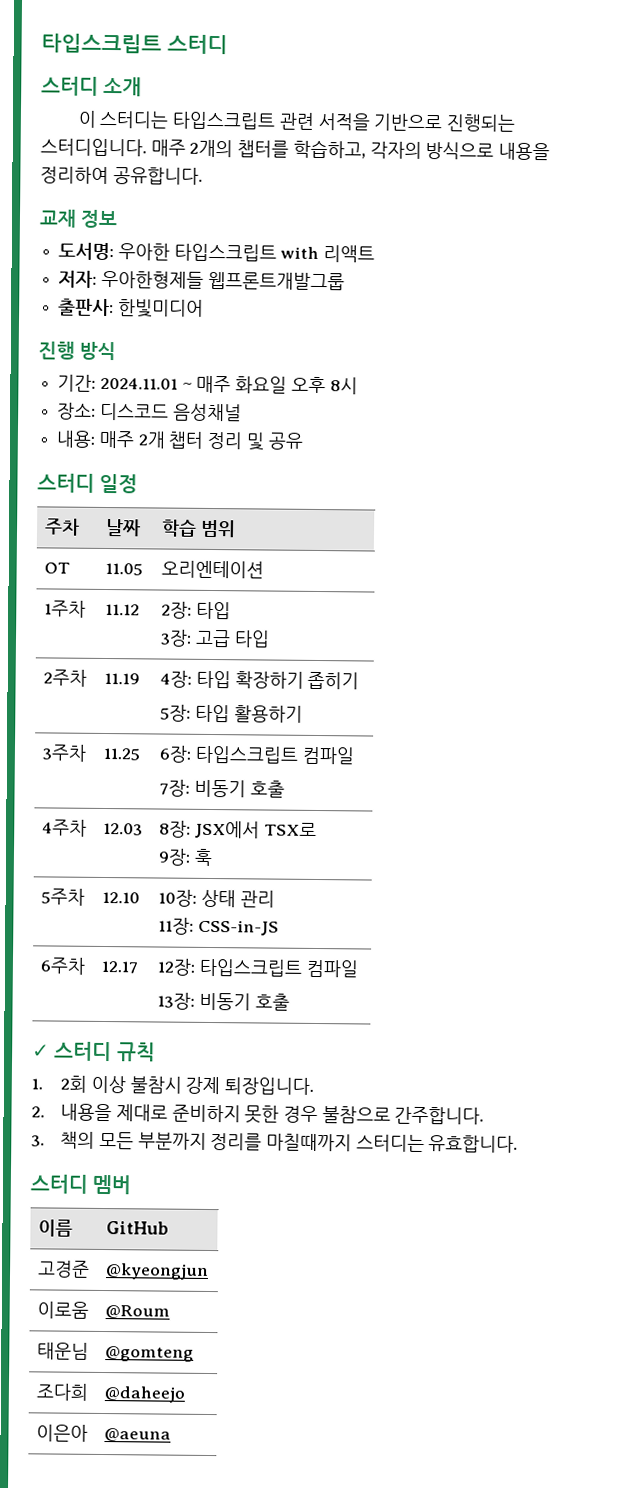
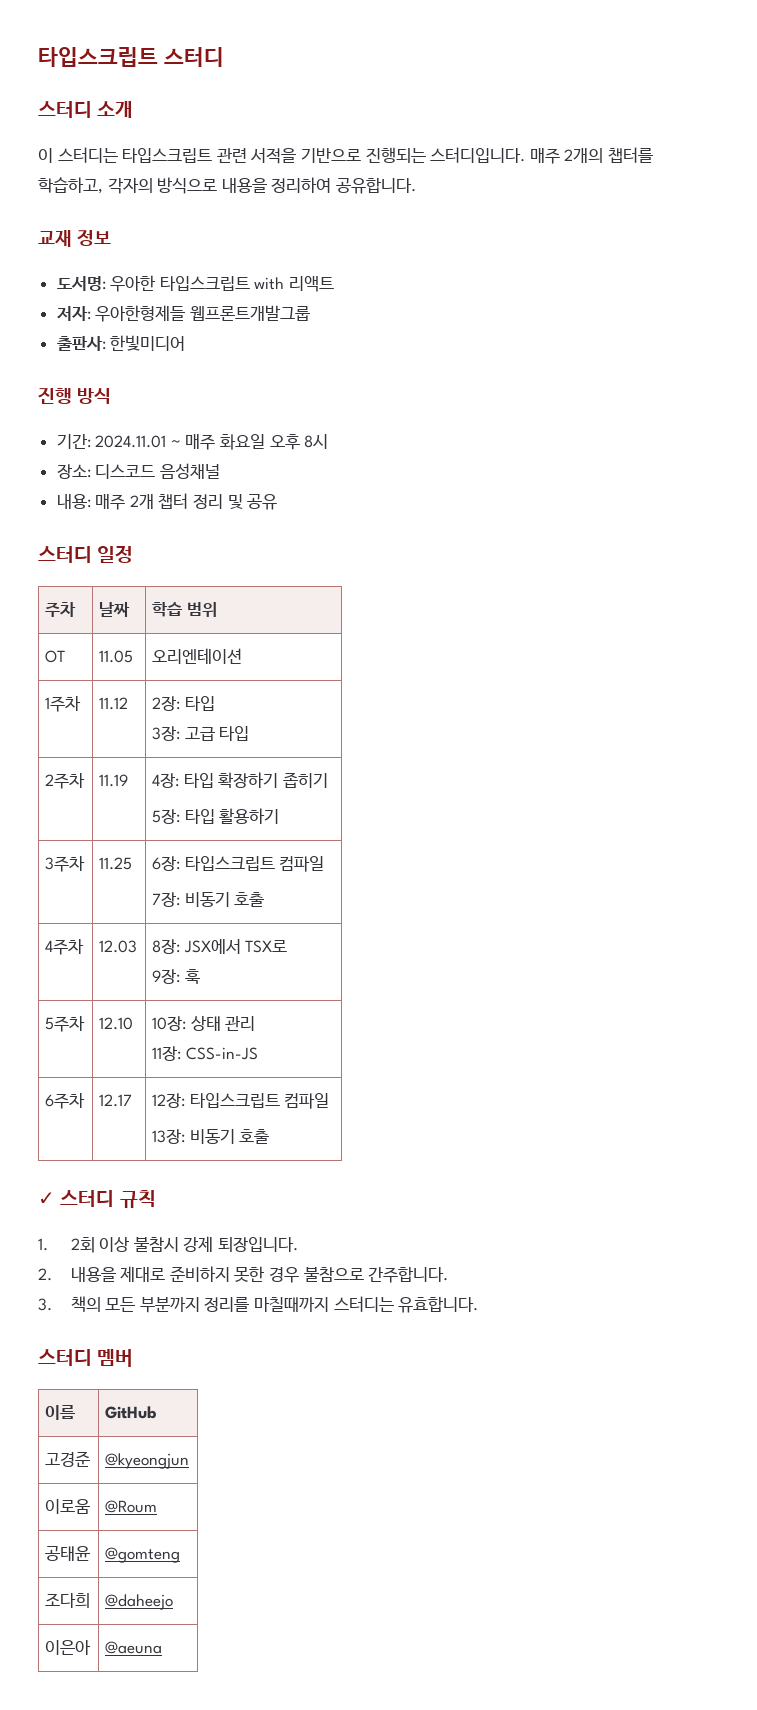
[37,1342,90,1360] 태운님 -> [45,1546,91,1561] 공태윤

